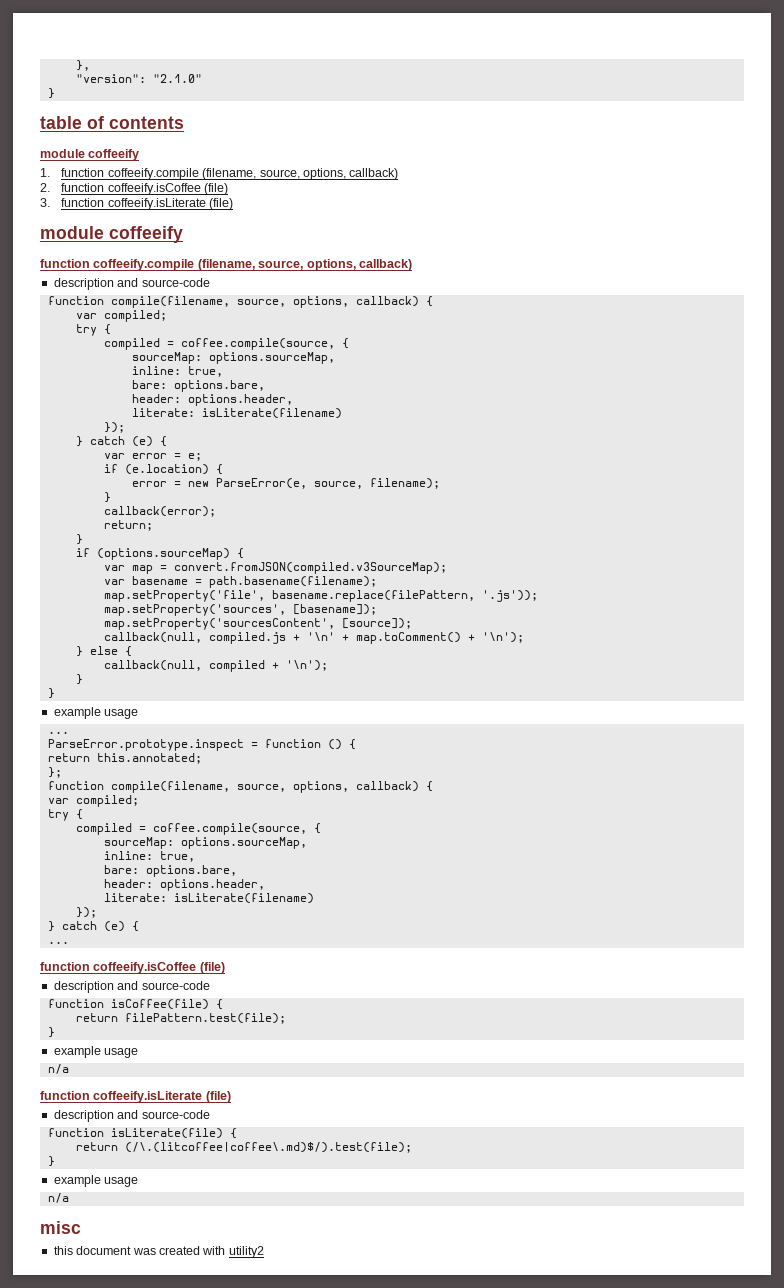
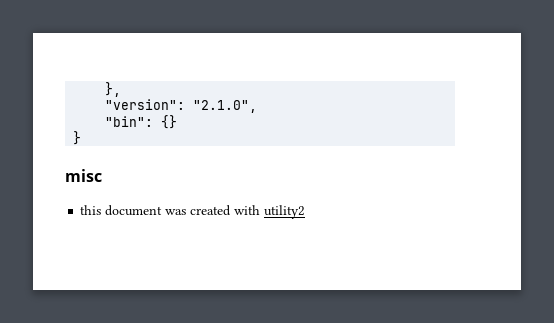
[152,74,202,83] [47,88,55,99] [40,116,184,129] [40,149,140,161] [40,168,399,180] [40,183,229,195] [40,198,234,210] [40,226,183,243] [40,259,412,271] [53,278,210,290] [47,296,433,308] [75,310,167,322] [75,324,111,336] [103,338,349,350] [131,352,335,364] [131,366,223,377] [131,380,265,392] [131,394,293,406] [131,408,342,419] [103,422,125,433] [75,436,167,447] [103,453,202,461] [103,464,223,475] [131,478,440,489] [103,492,111,503] [103,506,216,517] [103,520,153,531] [75,534,83,545] [75,548,244,560] [103,562,447,574] [103,576,377,588] [103,590,538,602] [103,604,377,616] [103,618,412,630] [103,632,524,644] [75,646,132,657] [103,660,328,672] [75,674,83,685] [47,688,55,699] [53,707,139,719] [47,731,69,734] [47,739,356,751] [47,753,202,764] [47,767,62,778] [47,781,433,793] [47,795,139,807] [47,809,83,821] [75,823,321,835] [103,837,307,849] [103,851,195,862] [103,865,237,877] [103,879,265,891] [103,893,314,904] [75,907,97,918] [47,921,139,932] [47,941,69,944] [40,962,225,974] [53,981,210,993] [47,999,223,1010] [75,1013,286,1024] [47,1027,55,1038] [53,1046,139,1058] [47,1064,69,1074] [40,1091,231,1103] [53,1110,210,1122] [47,1128,237,1139] [75,1142,412,1153] [47,1156,55,1167] [53,1175,139,1187] [47,1193,69,1203] "2.1.0" // } // table of contents // module coffeeify // 1. function coffeeify.compile (filename, source, options, callback) // 2. function coffeeify.isCoffee (file) // 3. function coffeeify.isLiterate (file) // module coffeeify // function coffeeify.compile (filename, source, options, callback) // description and source-code // function compile(filename, source, options, callback) { // var compiled; // try { // compiled = coffee.compile(source, { // sourceMap: options.sourceMap, // inline: true, // bare: options.bare, // header: options.header, // literate: isLiterate(filename) // }); // } catch (e) { // var error = e; // if (e.location) { // error = new ParseError(e, source, filename); // } // callback(error); // return; // } // if (options.sourceMap) { // var map = convert.fromJSON(compiled.v3SourceMap); // var basename = path.basename(filename); // map.setProperty('file', basename.replace(filePattern, '.js')); // map.setProperty('sources', [basename]); // map.setProperty('sourcesContent', [source]); // callback(null, compiled.js + '\n' + map.toComment() + '\n'); // } else { // callback(null, compiled + '\n'); // } // } // example usage // ... // ParseError.prototype.inspect = function () { // return this.annotated; // }; // function compile(filename, source, options, callback) { // var compiled; // try { // compiled = coffee.compile(source, { // sourceMap: options.sourceMap, // inline: true, // bare: options.bare, // header: options.header, // literate: isLiterate(filename) // }); // } catch (e) { // ... // function coffeeify.isCoffee (file) // description and source-code // function isCoffee(file) { // return filePattern.test(file); // } // example usage // n/a // function coffeeify.isLiterate (file) // description and source-code // function isLiterate(file) { // return (/\.(litcoffee|coffee\.md)$/).test(file); // } // example usage // n/a -> [193,100,258,113] [105,115,178,129] [73,131,82,145] "2.1.0", // "bin": {} // }

